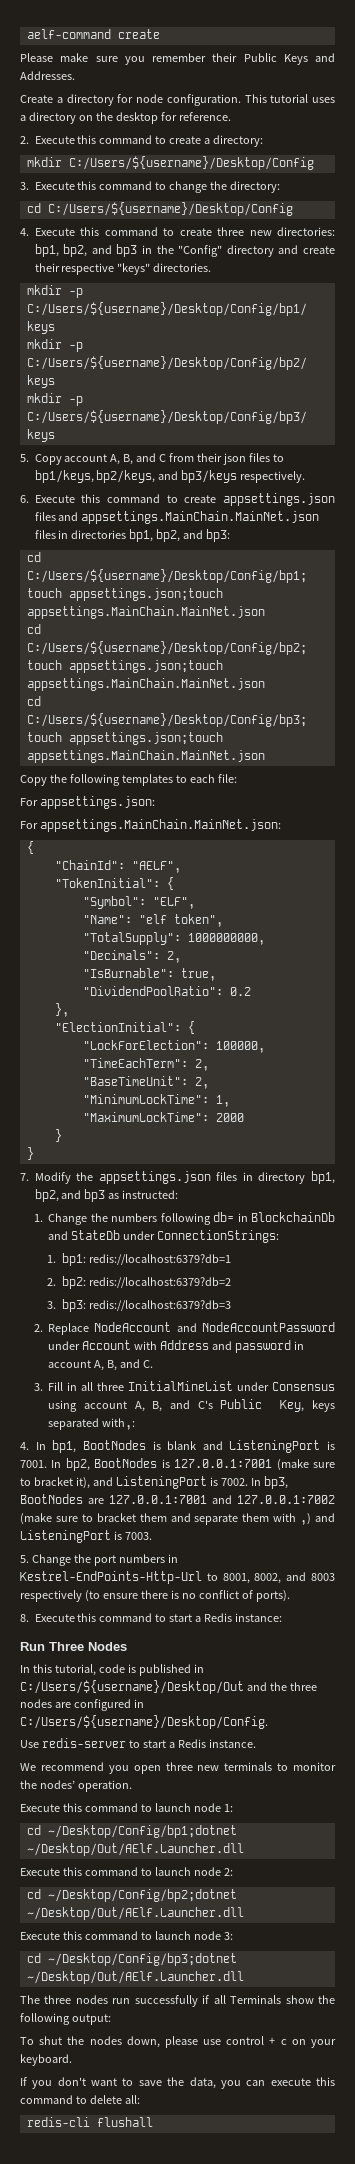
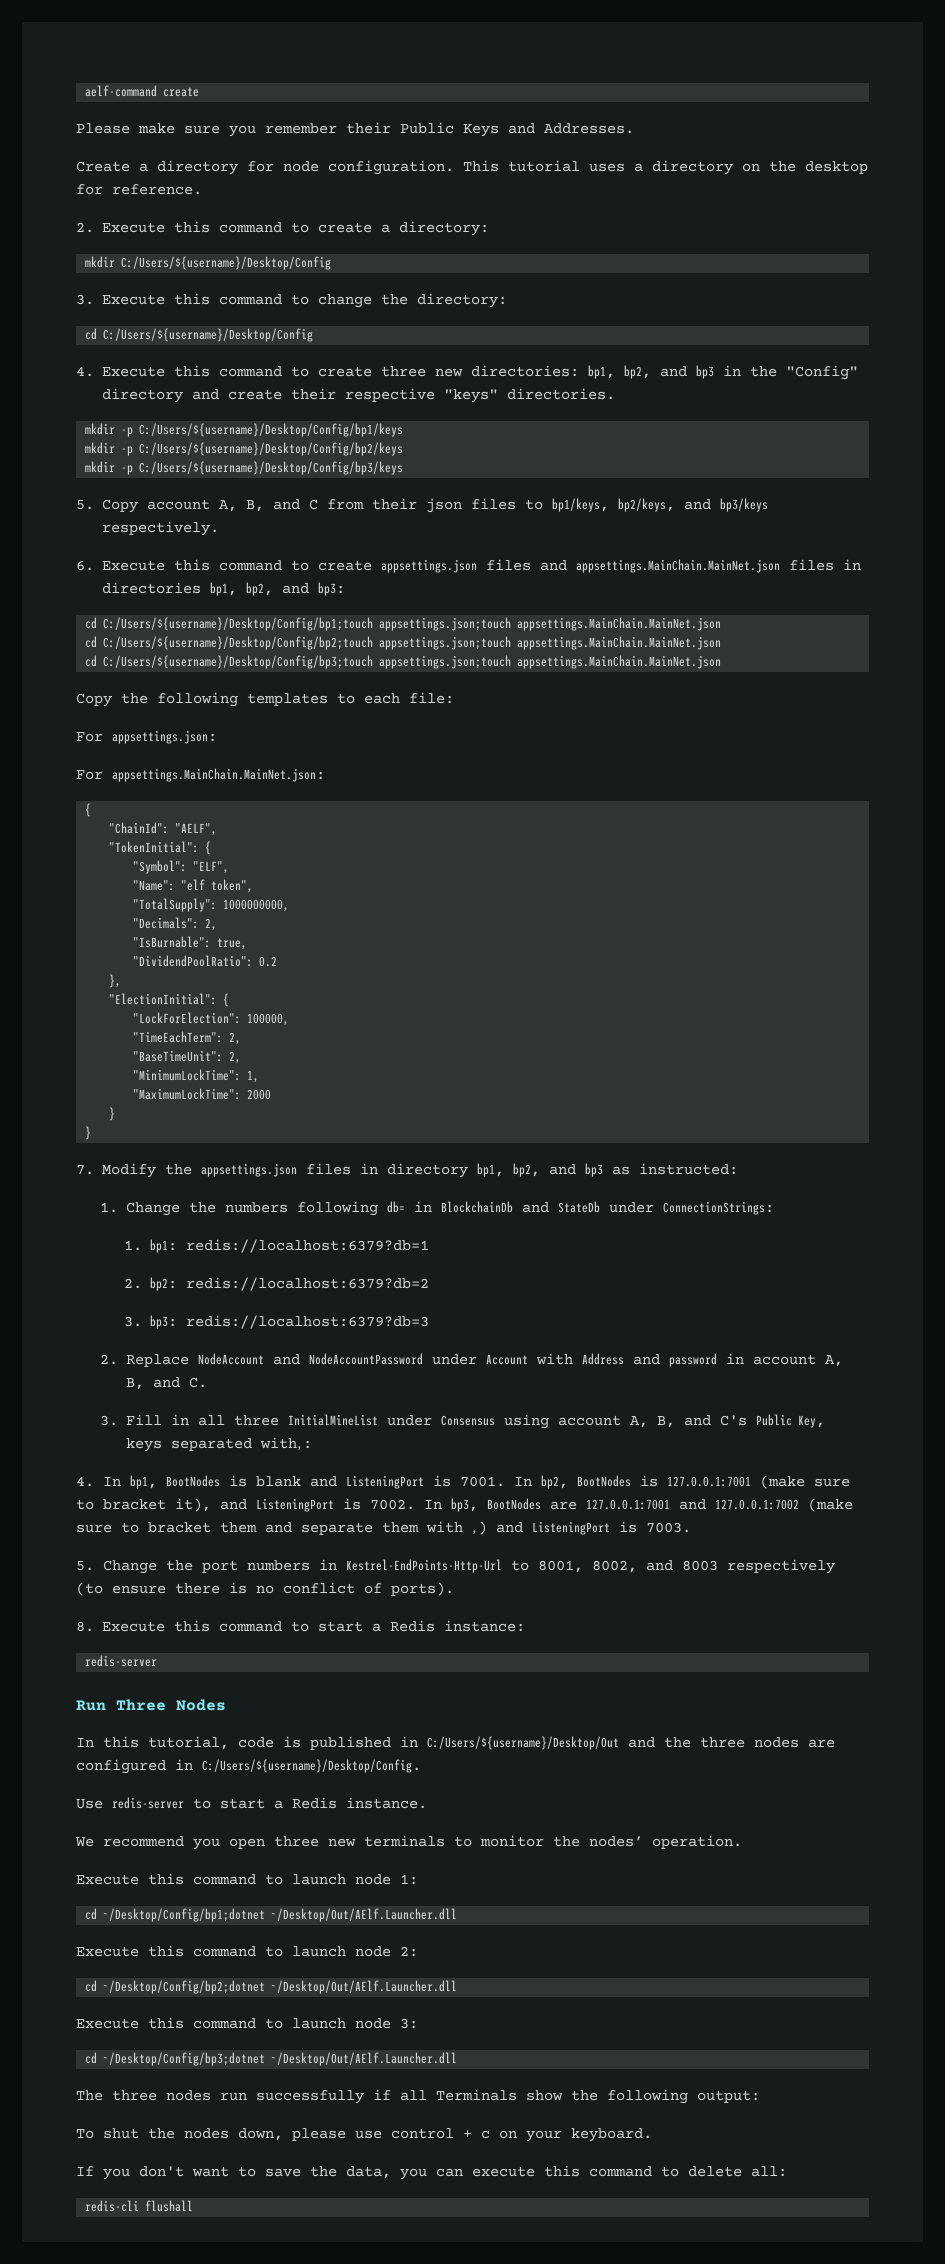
(283, 1617) none -> [85,1655,158,1667] // redis-server

